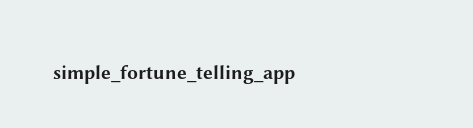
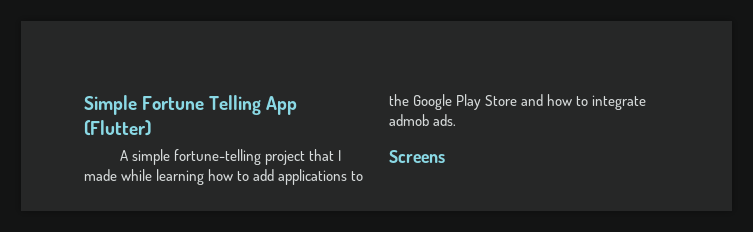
[53,65,295,84] simple_fortune_telling_app -> [84,95,298,115] [84,120,151,136] [120,149,342,165] [84,169,364,185] [389,94,647,110] [389,114,457,126] [389,150,445,163] Simple Fortune Telling App (Flutter) // A simple fortune-telling project that I made while learning how to add applications to the Google Play Store and how to integrate admob ads. // Screens

